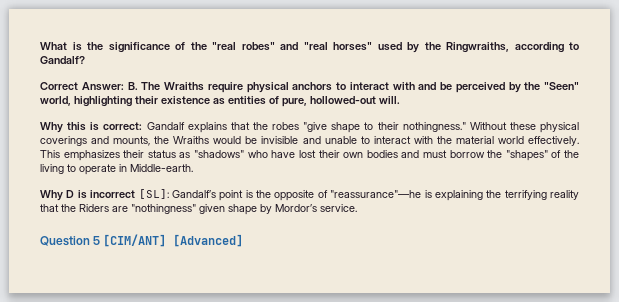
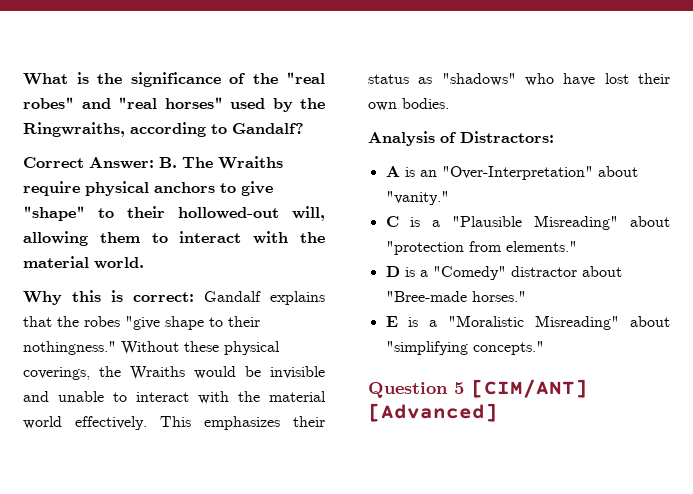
[349,82,579,93] [40,96,400,107] interact with and be perceived by the "Seen" world, highlighting their existence as entities of pure, hollowed-out will. -> [241,181,273,196] [23,206,325,221] [23,231,326,246] [23,256,144,269] give "shape" to their hollowed-out will, allowing them to interact with the material world.
[40,136,151,146] coverings and mounts, -> [23,367,90,380] coverings,
[366,150,579,161] [40,164,193,175] [40,189,579,201] [40,204,357,215] bodies and must borrow the "shapes" of the living to operate in Middle-earth. // Why D is incorrect [SL]: Gandalf’s point is the opposite of "reassurance"—he is explaining the terrifying reality that the Riders are "nothingness" given shape by Mordor’s service. -> [402,98,449,109] [368,131,554,146] [385,166,638,180] [385,191,449,205] [385,215,670,230] [385,241,577,255] [385,266,622,280] [385,291,526,302] [385,315,670,330] [385,341,544,355] bodies. // Analysis of Distractors: // A is an "Over-Interpretation" about "vanity." // C is a "Plausible Misreading" about "protection from elements." // D is a "Comedy" distractor about "Bree-made horses." // E is a "Moralistic Misreading" about "simplifying concepts."

